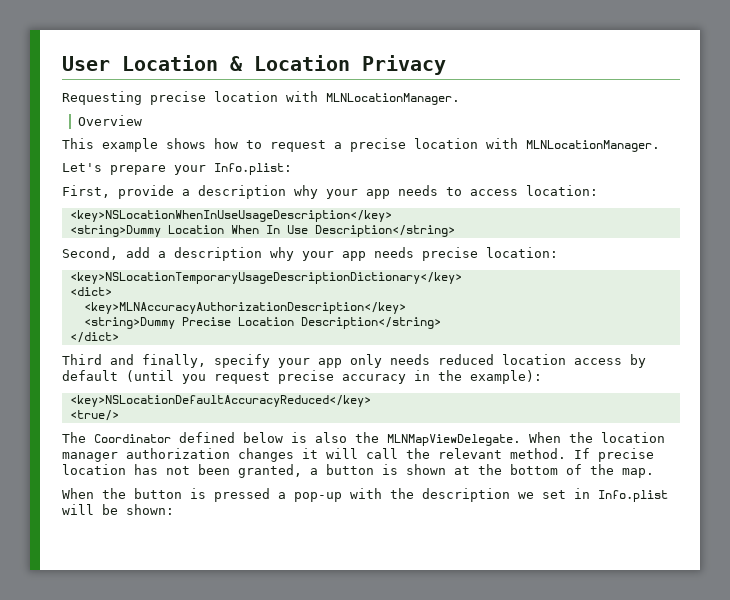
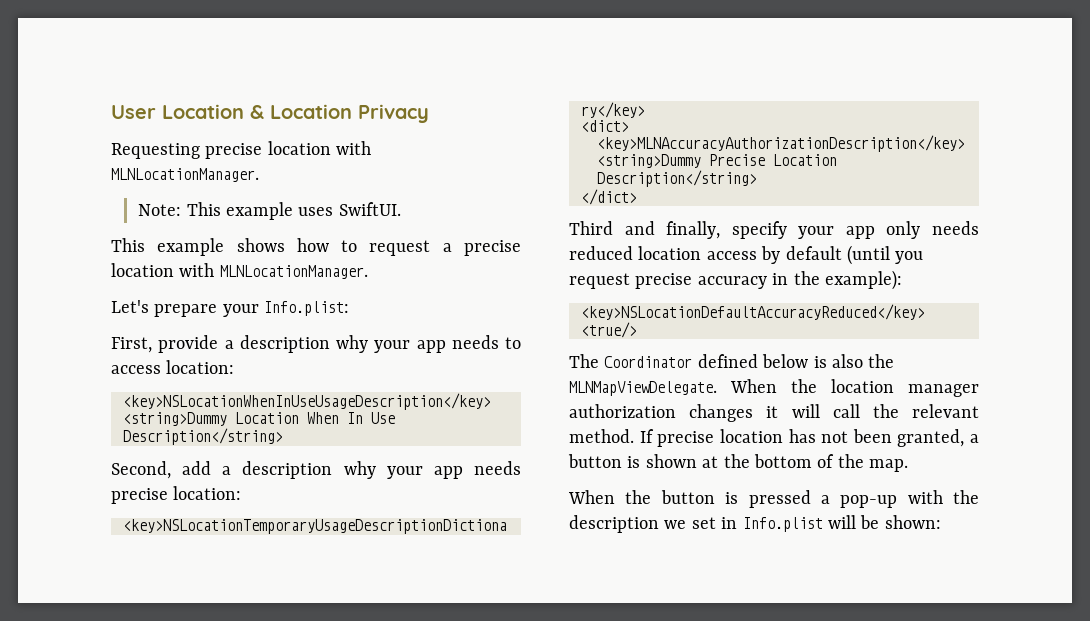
[77,115,142,126] Overview -> [138,202,401,220] Note: This example uses SwiftUI.

